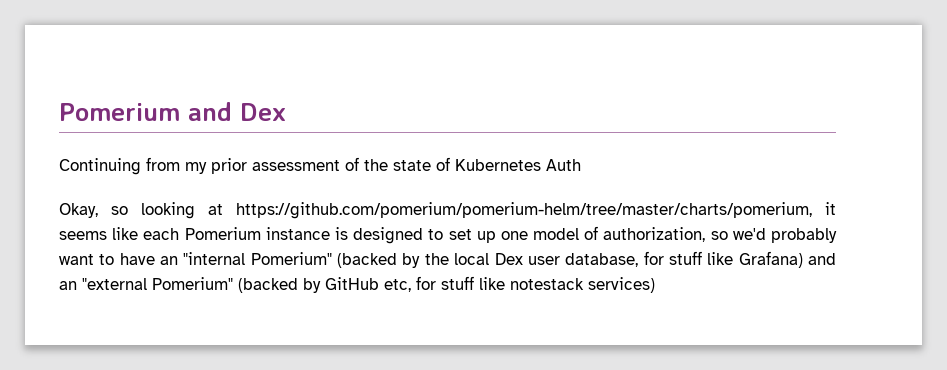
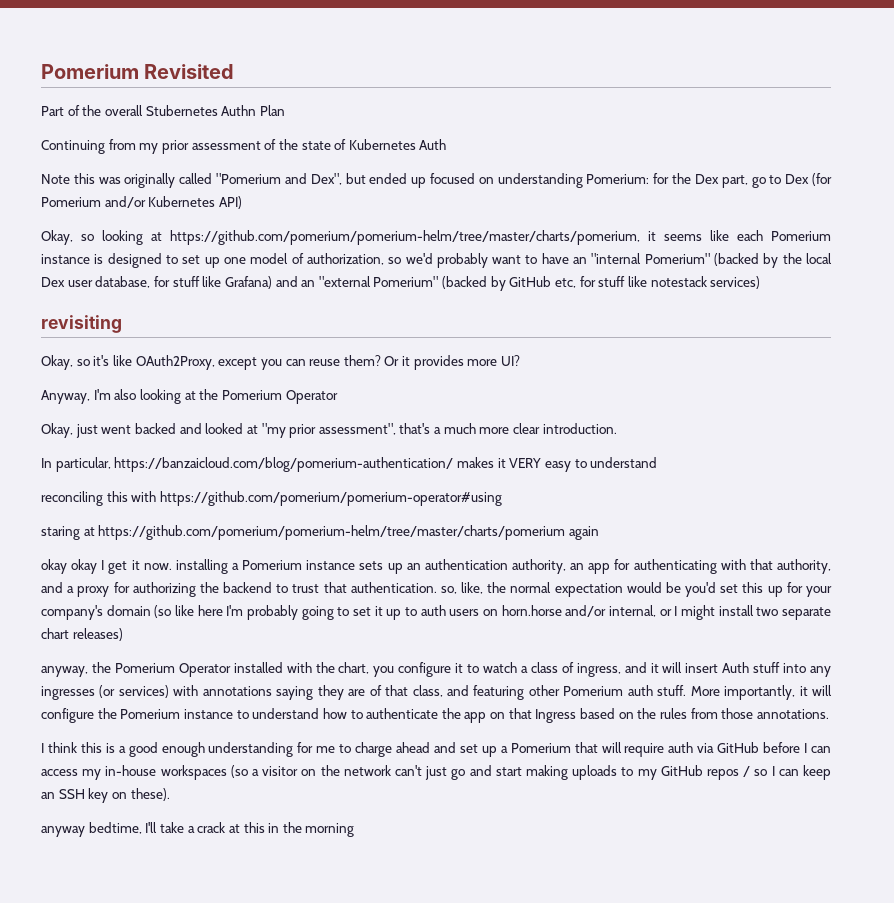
[59,102,286,121] Pomerium and Dex -> [41,64,235,79] [41,105,285,116] Pomerium Revisited // Part of the overall Stubernetes Authn Plan
(581, 165) none -> [41,173,833,188] [41,196,242,209] // Note this was originally called "Pomerium and Dex", but ended up focused on understanding Pomerium: for the Dex part, go to Dex (for Pomerium and/or Kubernetes API)
(655, 285) none -> [41,315,122,333] [41,355,521,370] [41,389,338,404] [41,423,617,438] [41,457,658,472] [41,491,502,506] [41,525,599,540] [41,559,831,574] [41,582,832,597] [41,605,831,620] [41,628,123,641] [41,662,831,677] [41,685,833,700] [41,708,829,723] [41,742,831,757] [41,765,832,780] [41,788,170,803] [41,822,355,837] // revisiting // Okay, so it's like OAuth2Proxy, except you can reuse them? Or it provides more UI? // Anyway, I'm also looking at the Pomerium Operator // Okay, just went backed and looked at "my prior assessment", that's a much more clear introduction. // In particular, https://banzaicloud.com/blog/pomerium-authentication/ makes it VERY easy to understand // reconciling this with https://github.com/pomerium/pomerium-operator#using // staring at https://github.com/pomerium/pomerium-helm/tree/master/charts/pomerium again // okay okay I get it now. installing a Pomerium instance sets up an authentication authority, an app for authenticating with that authority, and a proxy for authorizing the backend to trust that authentication. so, like, the normal expectation would be you'd set this up for your company's domain (so like here I'm probably going to set it up to auth users on horn.horse and/or internal, or I might install two separate chart releases) // anyway, the Pomerium Operator installed with the chart, you configure it to watch a class of ingress, and it will insert Auth stuff into any ingresses (or services) with annotations saying they are of that class, and featuring other Pomerium auth stuff. More importantly, it will configure the Pomerium instance to understand how to authenticate the app on that Ingress based on the rules from those annotations. // I think this is a good enough understanding for me to charge ahead and set up a Pomerium that will require auth via GitHub before I can access my in-house workspaces (so a visitor on the network can't just go and start making uploads to my GitHub repos / so I can keep an SSH key on these). // anyway bedtime, I'll take a crack at this in the morning

